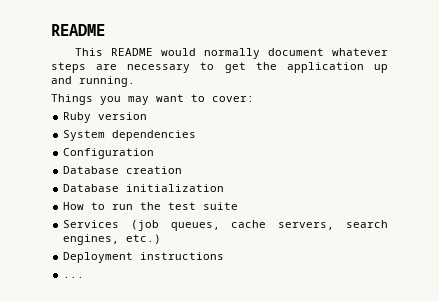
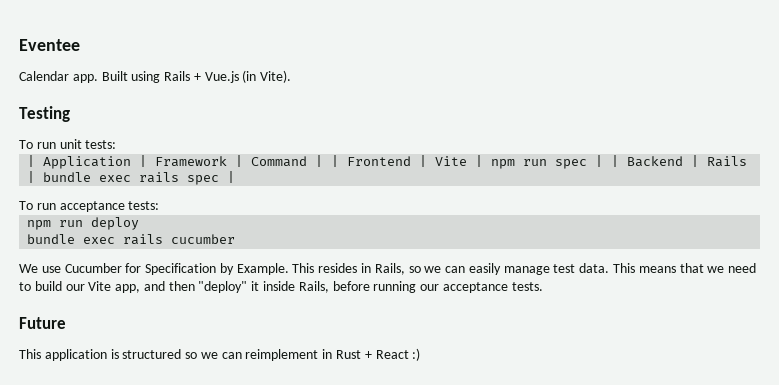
[51,24,105,36] [74,48,388,59] [51,62,388,73] [51,76,135,87] [51,94,254,105] [63,112,148,123] [63,130,197,141] [63,148,155,159] [63,166,183,174] [63,184,225,192] [63,202,239,210] [63,220,388,231] [63,234,162,245] [63,252,225,263] [63,276,85,278] README // This README would normally document whatever steps are necessary to get the application up and running. // Things you may want to cover: // Ruby version // System dependencies // Configuration // Database creation // Database initialization // How to run the test suite // Services (job queues, cache servers, search engines, etc.) // Deployment instructions // ... -> [19,39,80,51] [19,70,292,83] [19,106,70,122] [19,139,117,149] [27,155,748,169] [27,171,236,185] [19,201,160,212] [27,217,140,230] [27,234,236,245] [19,263,757,275] [19,281,543,293] [19,317,66,329] [19,348,421,361] Eventee // Calendar app. Built using Rails + Vue.js (in Vite). // Testing // To run unit tests: // | Application | Framework | Command | | Frontend | Vite | npm run spec | | Backend | Rails | bundle exec rails spec | // To run acceptance tests: // npm run deploy // bundle exec rails cucumber // We use Cucumber for Specification by Example. This resides in Rails, so we can easily manage test data. This means that we need to build our Vite app, and then "deploy" it inside Rails, before running our acceptance tests. // Future // This application is structured so we can reimplement in Rust + React :)

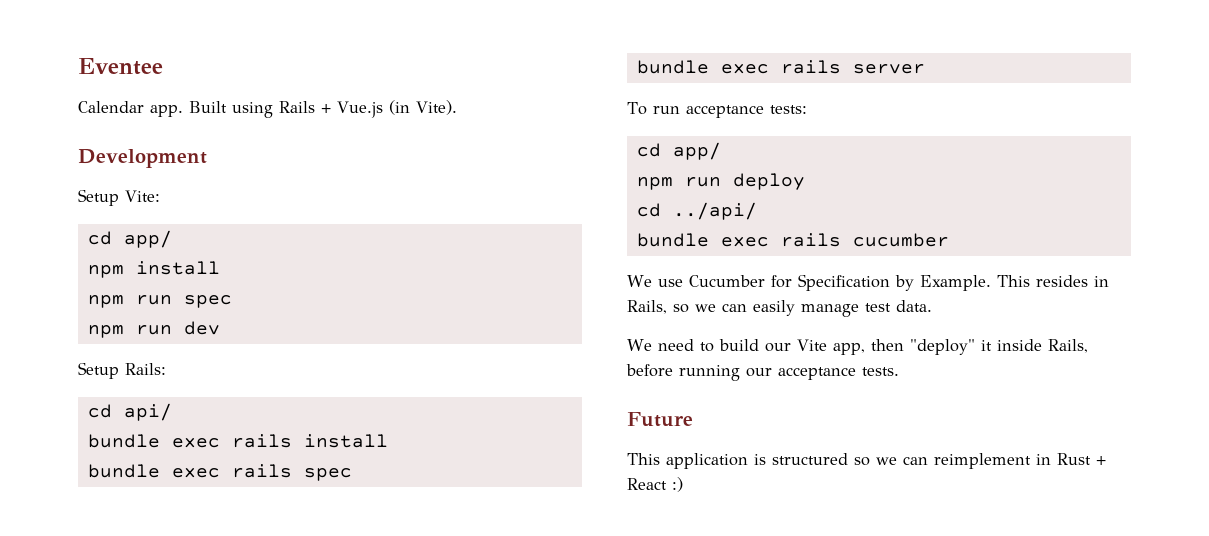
[19,106,70,122] [19,139,117,149] [27,155,748,169] [27,171,36,183] Testing // To run unit tests: // | Application | Framework | Command | | Frontend | Vite | npm run spec | | Backend | Rails | -> [78,149,207,168] [78,189,160,206] [87,230,172,248] [87,261,220,278] [87,295,232,308] [87,321,220,338] [78,362,166,379] [87,403,172,421] [87,434,388,448] Development // Setup Vite: // cd app/ // npm install // npm run spec // npm run dev // Setup Rails: // cd api/ // bundle exec rails install //
[227,171,236,183] | -> [636,60,925,74] // bundle exec rails server
(160, 205) none -> [636,142,721,160] // cd app/
(140, 223) none -> [636,202,757,220] // cd ../api/
[613,263,725,273] This means that we -> [627,339,652,351] // We
[143,281,165,291] and -> (865, 349) none

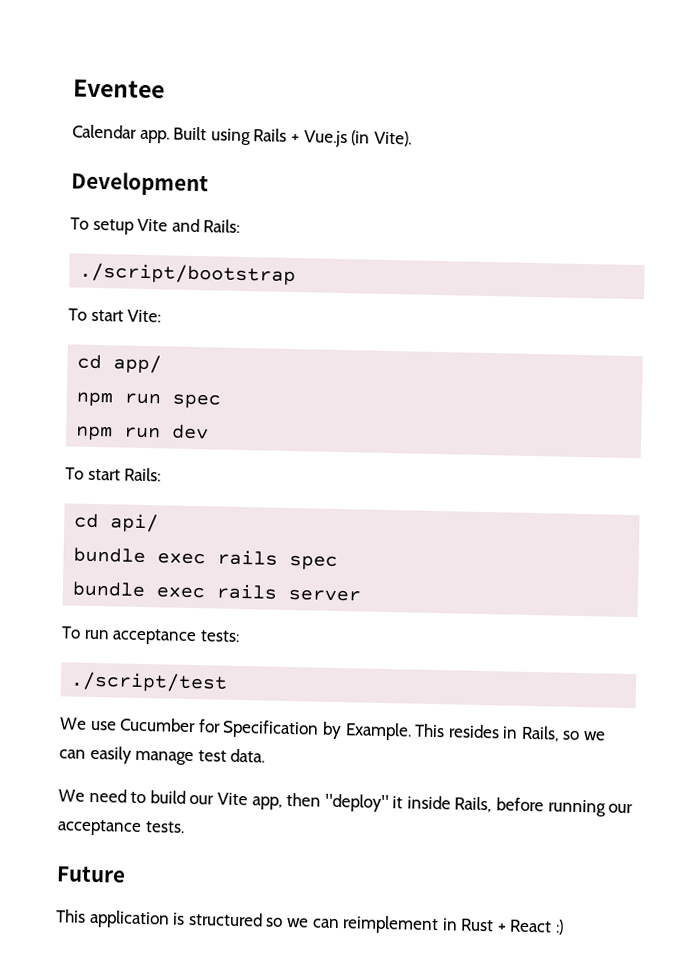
[78,189,119,206] Setup -> [70,217,241,235] [79,262,297,286] [68,308,124,322] To setup Vite and Rails: // ./script/bootstrap // To start
[87,261,220,278] // npm install -> (163, 364) none
[78,362,119,379] Setup -> [65,467,121,481] To start
[87,434,388,448] // bundle exec rails install -> (160, 523) none
[636,142,721,160] [636,173,805,190] [636,202,757,220] [636,233,949,247] cd app/ // npm run deploy // cd ../api/ // bundle exec rails cucumber -> [70,671,229,693] ./script/test

